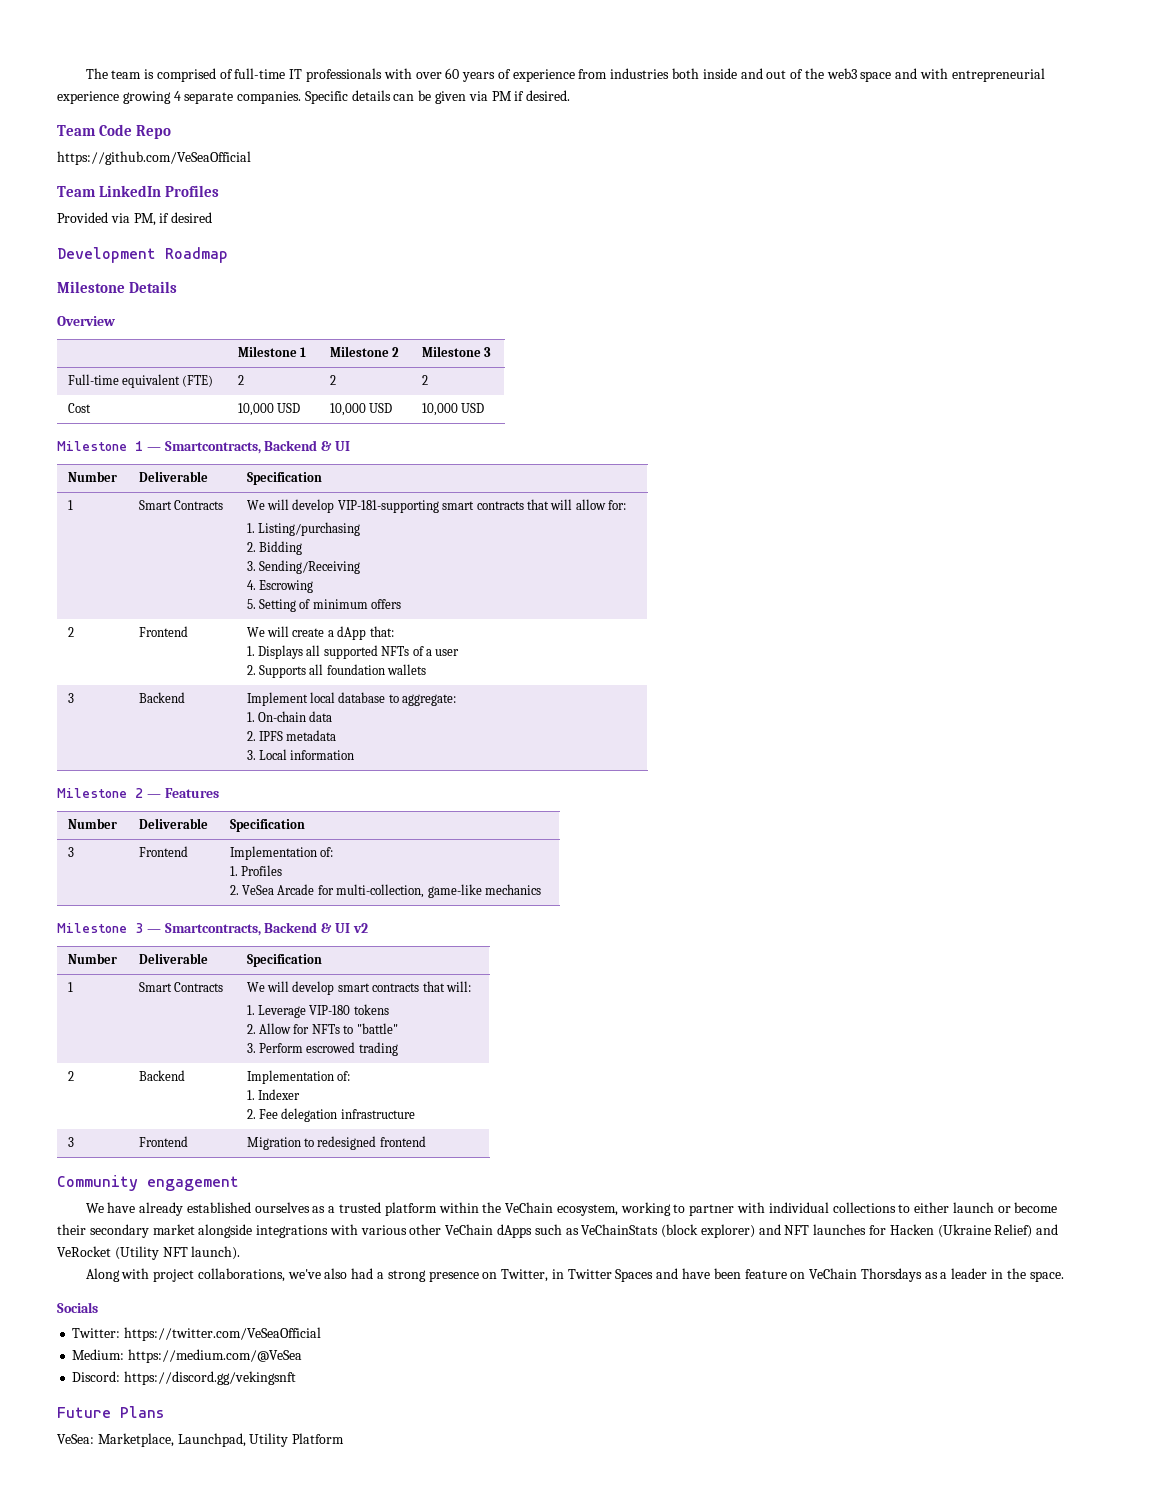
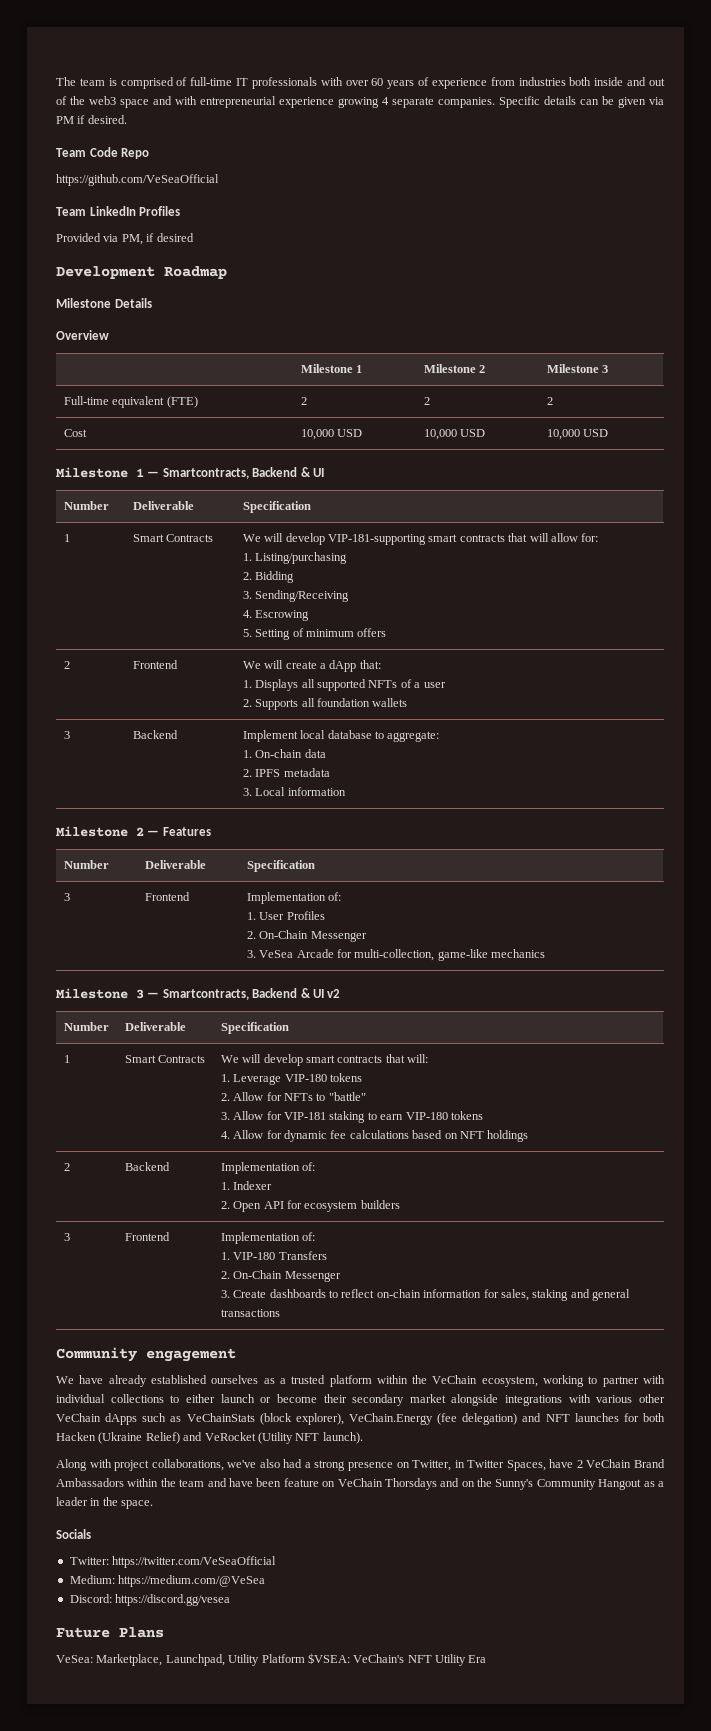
(238, 871) none -> [259,912,285,920] User
(239, 890) none -> [259,930,367,942] [246,950,256,958] On-Chain Messenger // 3.
[259,1042,398,1056] Perform escrowed trading -> [233,1111,483,1123] [220,1130,529,1142] Allow for VIP-181 staking to earn VIP-180 tokens // 4. Allow for dynamic fee calculations based on NFT holdings
[259,1108,415,1122] [67,1137,74,1147] [138,1136,188,1147] [246,1136,426,1150] Fee delegation infrastructure // 3 | Frontend | Migration to redesigned frontend -> [233,1200,400,1212] [63,1233,70,1241] [124,1232,170,1241] [220,1232,316,1244] [220,1251,327,1260] [220,1270,341,1282] [220,1289,631,1301] [220,1309,280,1317] Open API for ecosystem builders // 3 | Frontend | Implementation of: // 1. VIP-180 Transfers // 2. On-Chain Messenger // 3. Create dashboards to reflect on-chain information for sales, staking and general transactions
[700,1224,755,1238] explorer) -> [295,1413,518,1425] explorer), VeChain.Energy (fee delegation)
(887, 1230) none -> [643,1413,665,1422] both
[615,1269,654,1282] Spaces -> [506,1459,665,1471] [56,1478,205,1487] Spaces, have 2 VeChain Brand Ambassadors within the team
(922, 1275) none -> [440,1478,642,1490] and on the Sunny's Community Hangout
[124,1371,297,1385] https://discord.gg/vekingsnft -> [115,1594,231,1606] https://discord.gg/vesea
(345, 1438) none -> [307,1653,487,1666] $VSEA: VeChain's NFT Utility Era

